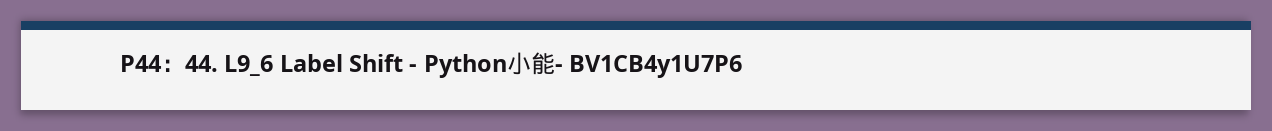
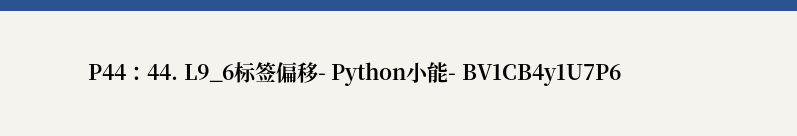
[279,54,404,72] Label Shift -> [233,62,318,83] 标签偏移

